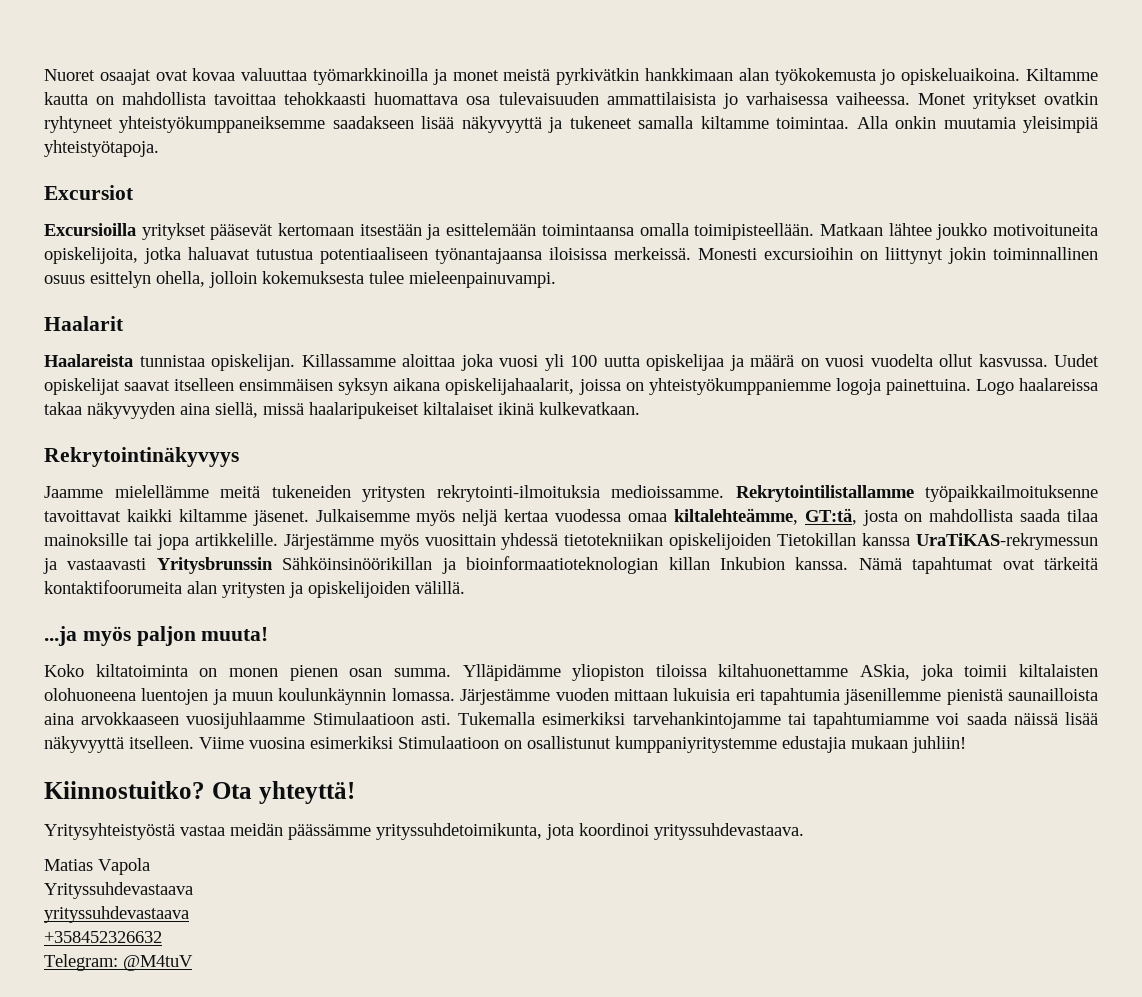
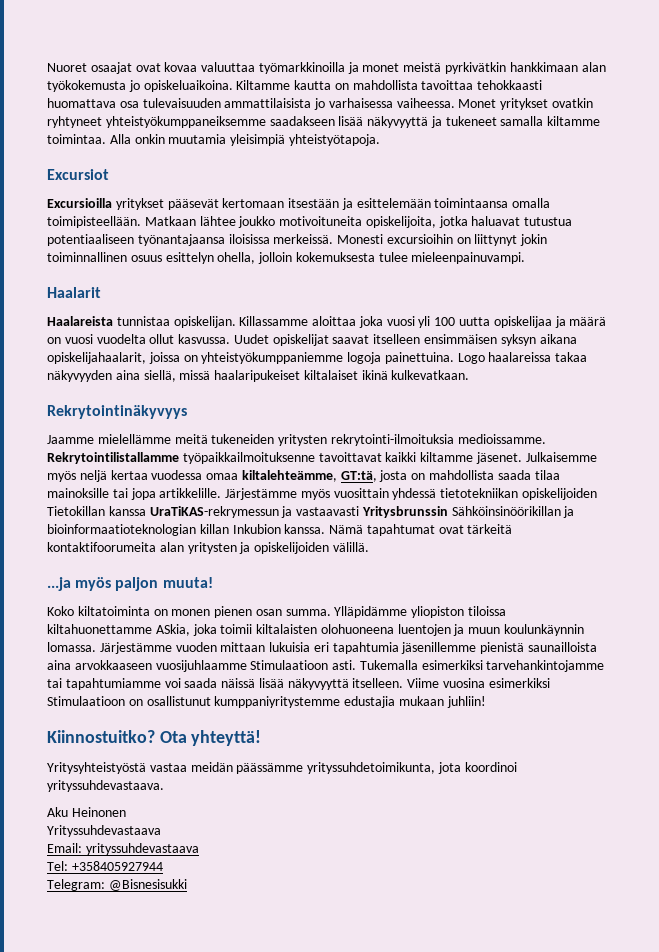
[44,858,150,875] Matias Vapola -> [47,807,126,817] Aku Heinonen
(193, 890) none -> [47,843,82,853] Email:
[44,931,162,943] +358452326632 -> [47,861,163,871] Tel: +358405927944
[123,955,193,971] @M4tuV -> [108,879,187,891] @Bisnesisukki

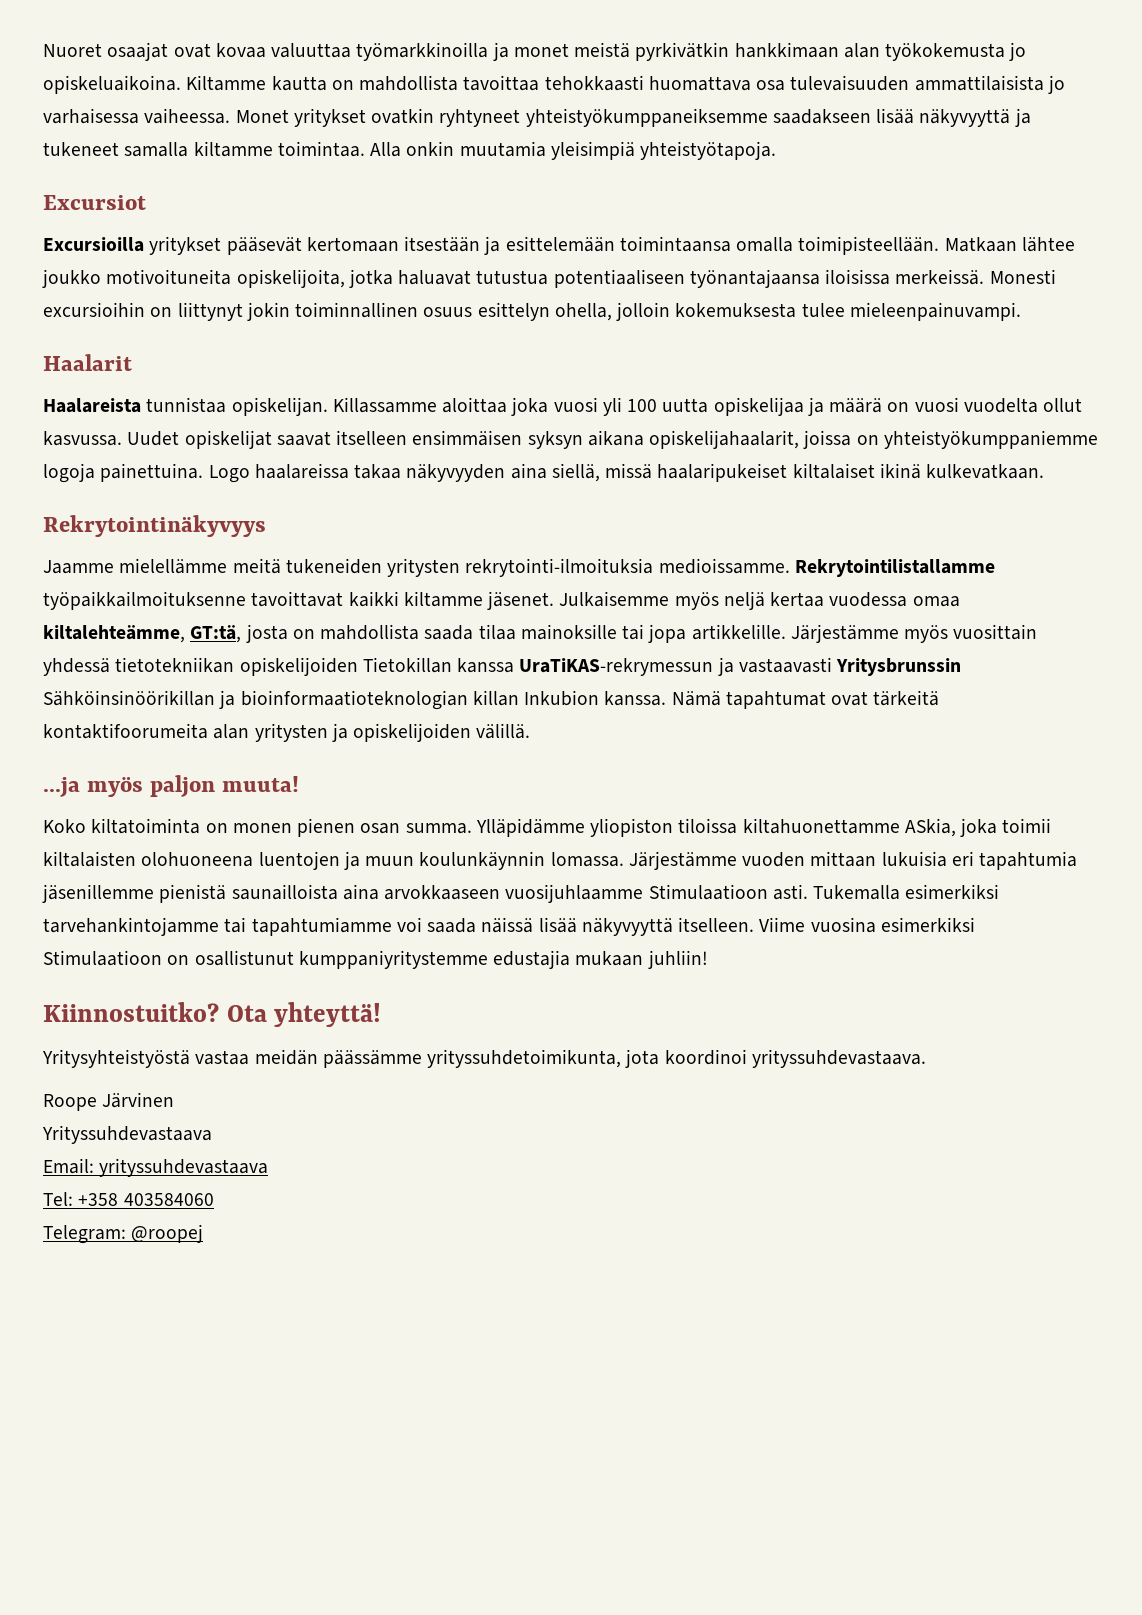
[47,807,126,817] Aku Heinonen -> [43,1092,175,1111] Roope Järvinen
[71,861,163,871] +358405927944 -> [78,1193,214,1206] +358 403584060
[108,879,187,891] @Bisnesisukki -> [131,1224,204,1243] @roopej

